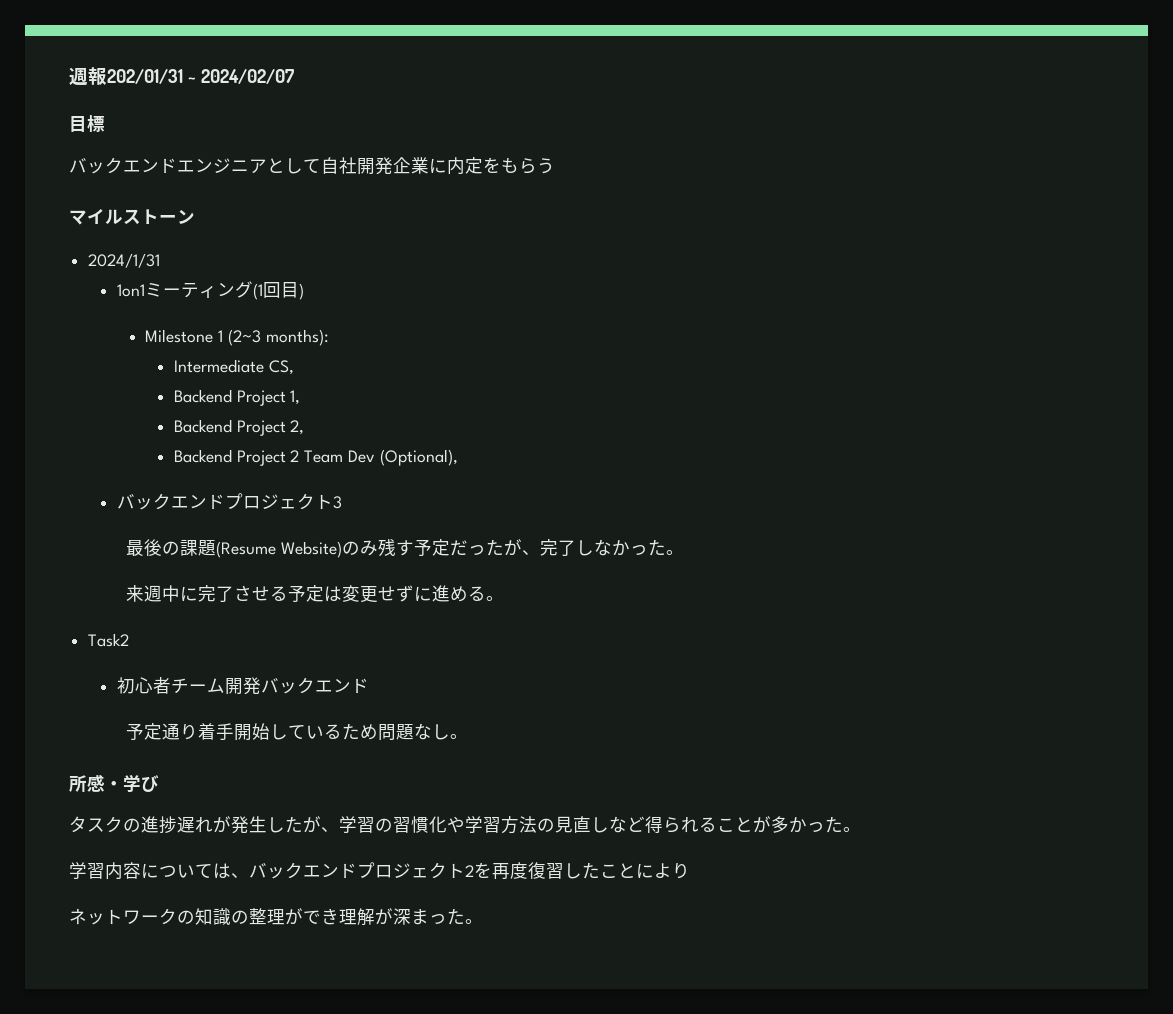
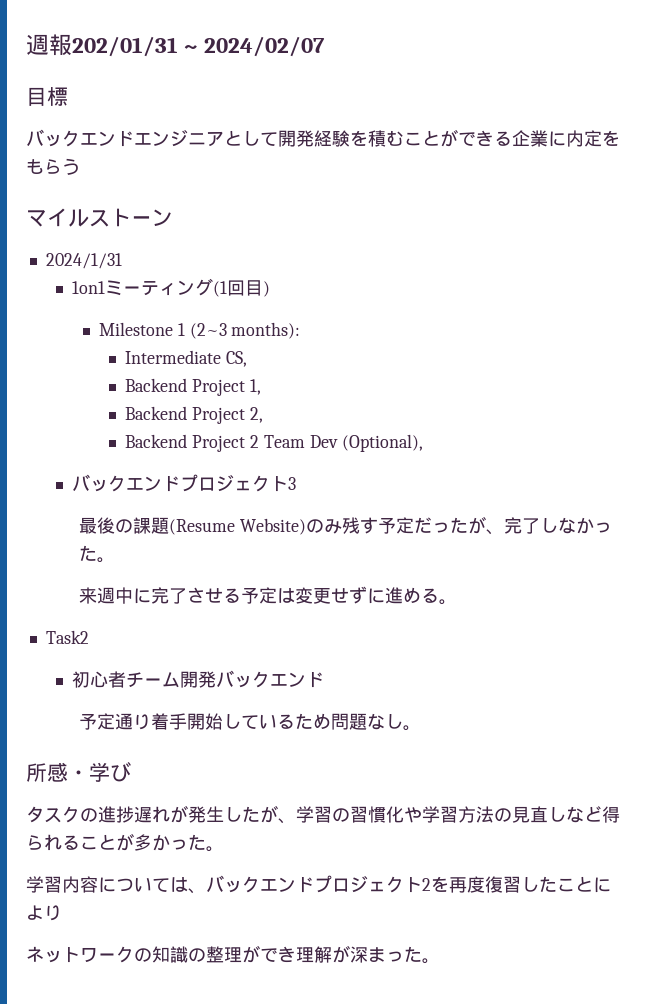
[321,157,393,175] 自社開発 -> [278,129,512,147] 開発経験を積むことができる

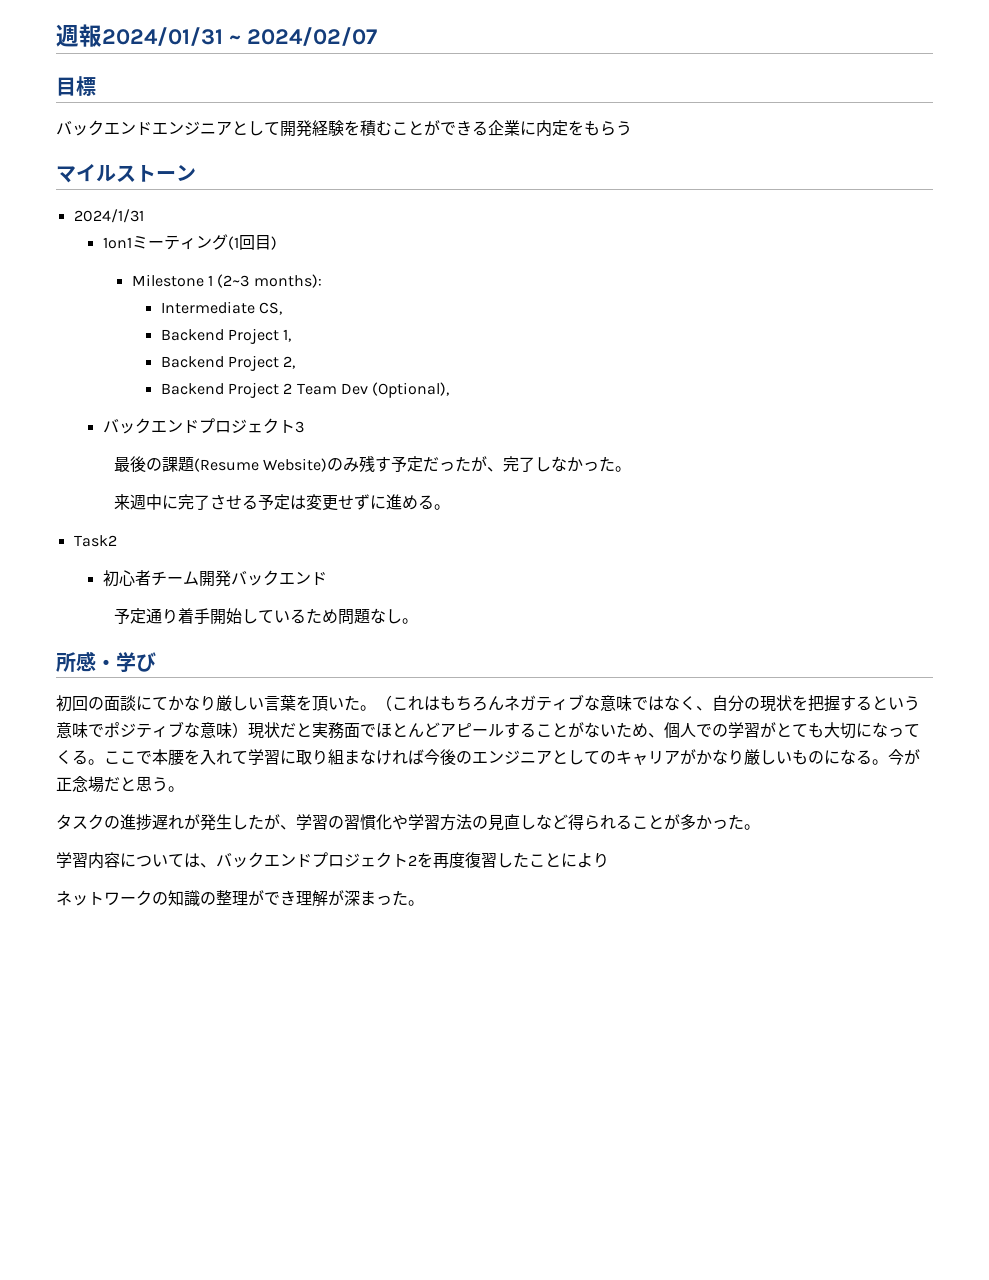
[72,36,178,57] 202/01/31 -> [102,27,223,46] 2024/01/31
(131, 772) none -> [56,694,920,712] [56,721,920,739] [56,749,920,766] [56,776,184,793] // 初回の面談にてかなり厳しい言葉を頂いた。（これはもちろんネガティブな意味ではなく、自分の現状を把握するという意味でポジティブな意味）現状だと実務面でほとんどアピールすることがないため、個人での学習がとても大切になってくる。ここで本腰を入れて学習に取り組まなければ今後のエンジニアとしてのキャリアがかなり厳しいものになる。今が正念場だと思う。

